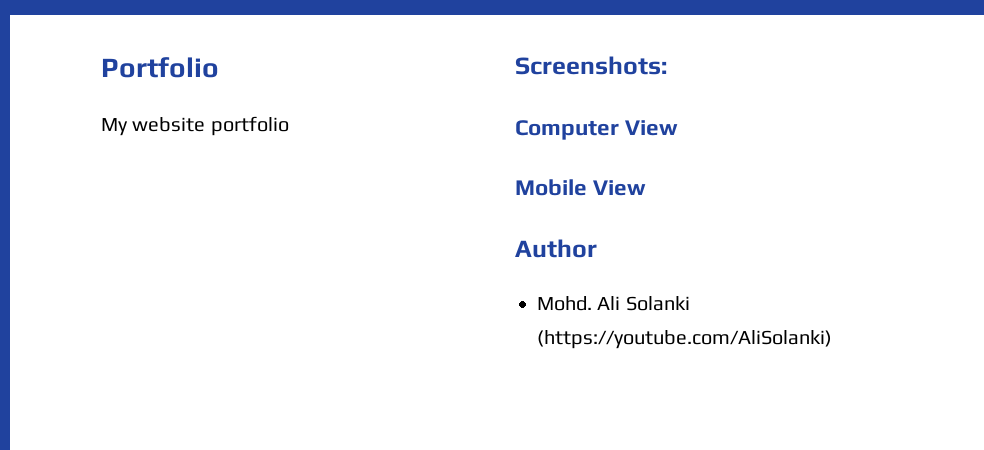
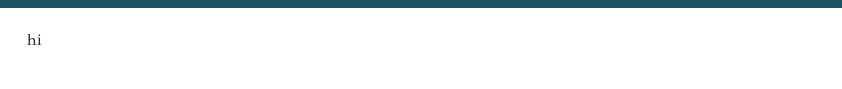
[101,57,219,78] [101,116,289,136] [515,56,667,75] [515,120,679,140] [515,179,647,196] [515,239,597,258] [537,296,690,311] [537,330,832,349] Portfolio // My website portfolio // Screenshots: // Computer View // Mobile View // Author // Mohd. Ali Solanki (https://youtube.com/AliSolanki) -> [27,34,42,45] hi

